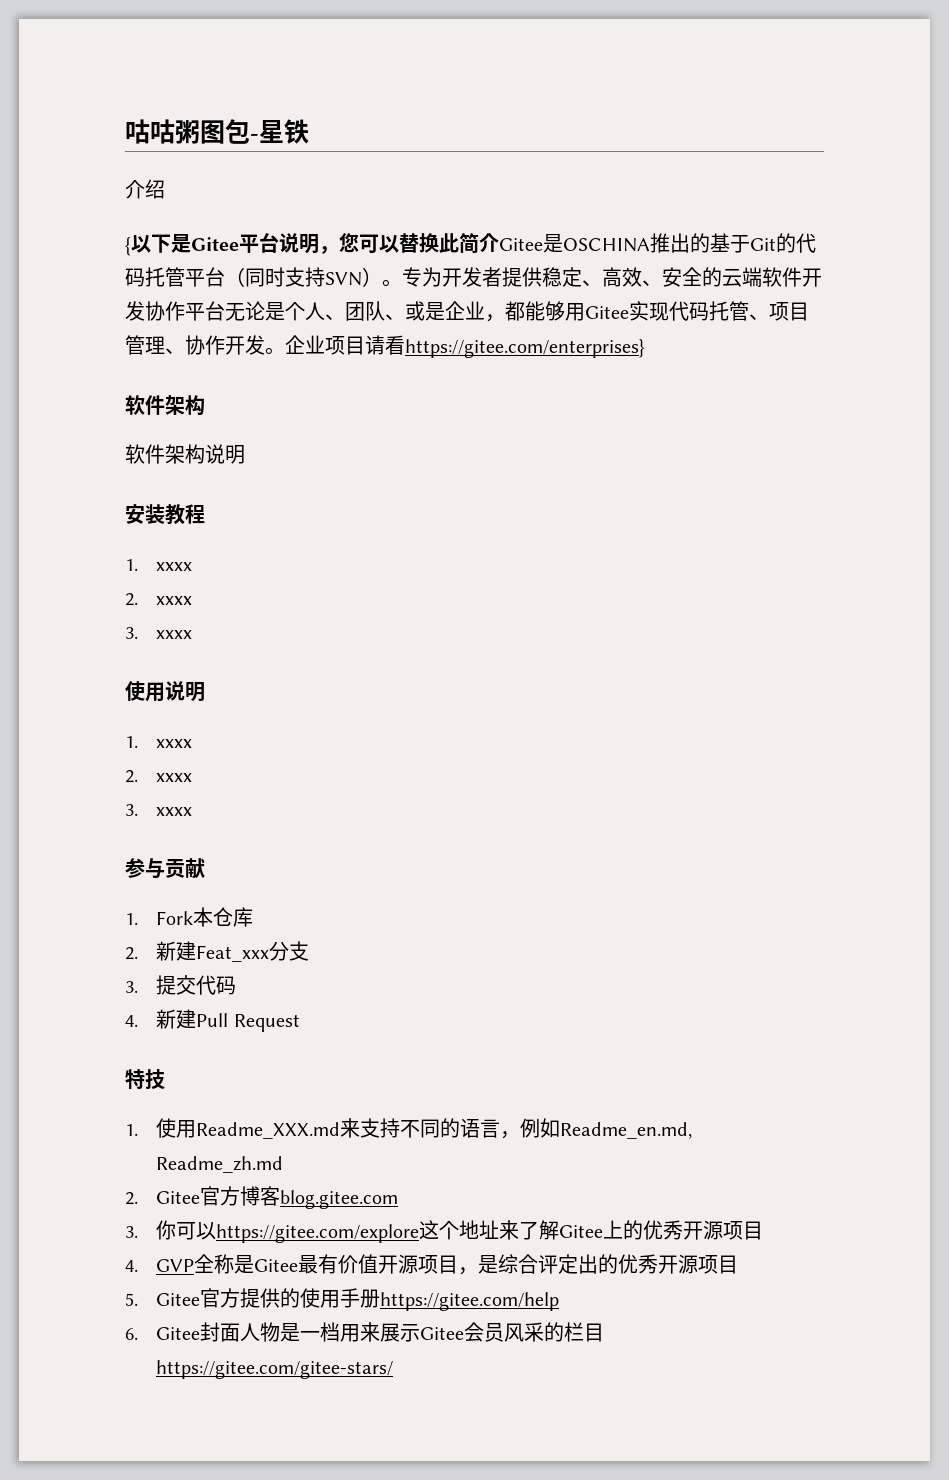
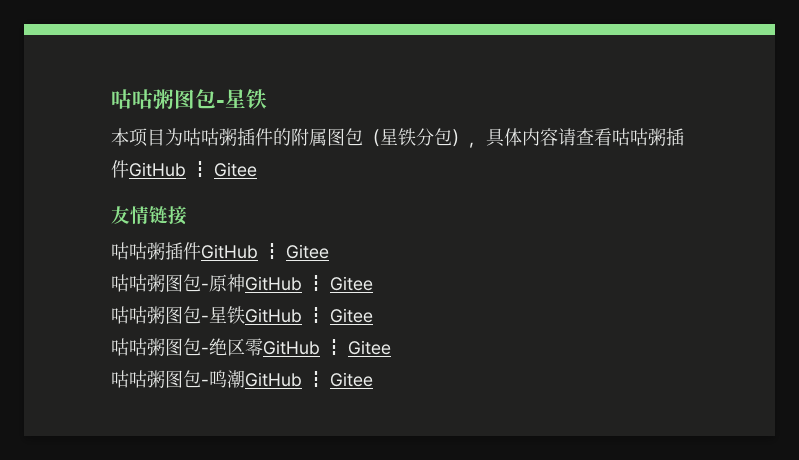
[125,179,165,199] [125,233,816,256] [125,267,822,287] [125,301,809,322] [125,335,645,358] [125,395,205,416] [125,444,245,464] [125,504,205,525] [125,559,193,571] [125,593,193,606] [125,627,193,639] [125,681,205,702] [125,736,193,748] [125,770,193,783] [125,804,193,816] [125,858,205,879] [125,907,254,927] [125,941,310,962] [125,975,237,995] [125,1009,300,1032] [125,1069,165,1090] [125,1118,693,1139] [156,1156,284,1173] [125,1186,399,1209] [125,1220,764,1243] [125,1254,739,1275] [125,1288,560,1311] [125,1322,605,1342] [156,1360,394,1379] 介绍 // {以下是Gitee平台说明，您可以替换此简介Gitee是OSCHINA推出的基于Git的代码托管平台（同时支持SVN）。专为开发者提供稳定、高效、安全的云端软件开发协作平台无论是个人、团队、或是企业，都能够用Gitee实现代码托管、项目管理、协作开发。企业项目请看https://gitee.com/enterprises} // 软件架构 // 软件架构说明 // 安装教程 // 1. xxxx // 2. xxxx // 3. xxxx // 使用说明 // 1. xxxx // 2. xxxx // 3. xxxx // 参与贡献 // 1. Fork本仓库 // 2.新建Feat_xxx分支 // 3.提交代码 // 4.新建Pull Request // 特技 // 1.使用Readme_XXX.md来支持不同的语言，例如Readme_en.md, Readme_zh.md // 2. Gitee官方博客blog.gitee.com // 3.你可以https://gitee.com/explore这个地址来了解Gitee上的优秀开源项目 // 4. GVP全称是Gitee最有价值开源项目，是综合评定出的优秀开源项目 // 5. Gitee官方提供的使用手册https://gitee.com/help // 6. Gitee封面人物是一档用来展示Gitee会员风采的栏目https://gitee.com/gitee-stars/ -> [111,128,684,148] [111,160,257,178] [111,206,187,225] [111,242,329,260] [111,274,373,292] [111,306,373,324] [111,338,391,356] [111,370,373,388] 本项目为咕咕粥插件的附属图包（星铁分包），具体内容请查看咕咕粥插件GitHub ┇ Gitee // 友情链接 // 咕咕粥插件GitHub ┇ Gitee // 咕咕粥图包-原神GitHub ┇ Gitee // 咕咕粥图包-星铁GitHub ┇ Gitee // 咕咕粥图包-绝区零GitHub ┇ Gitee // 咕咕粥图包-鸣潮GitHub ┇ Gitee

